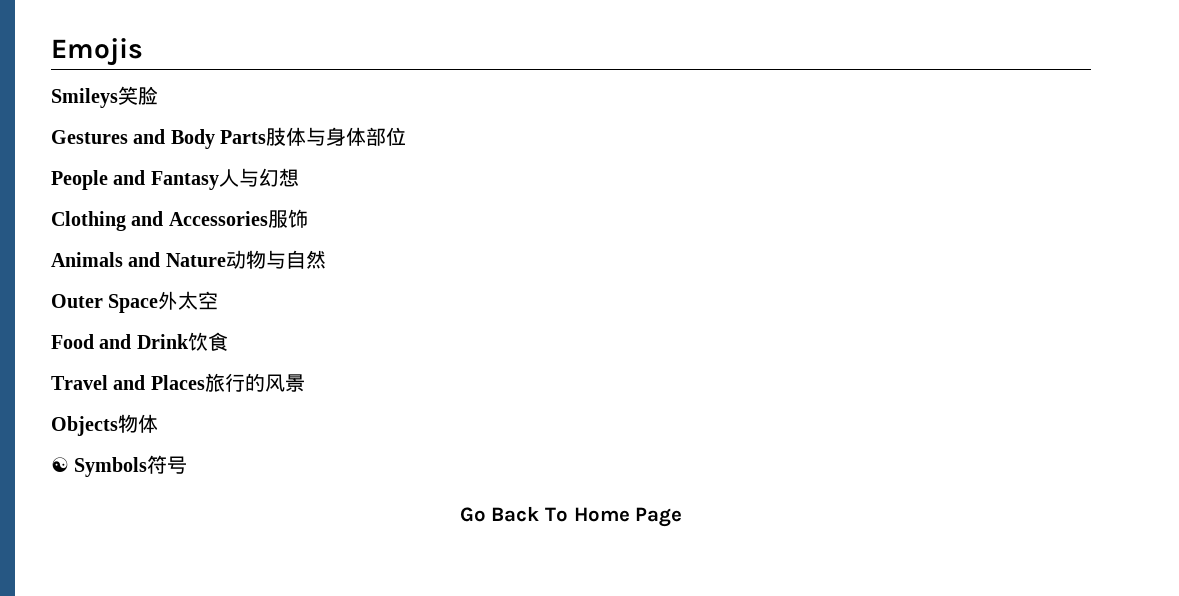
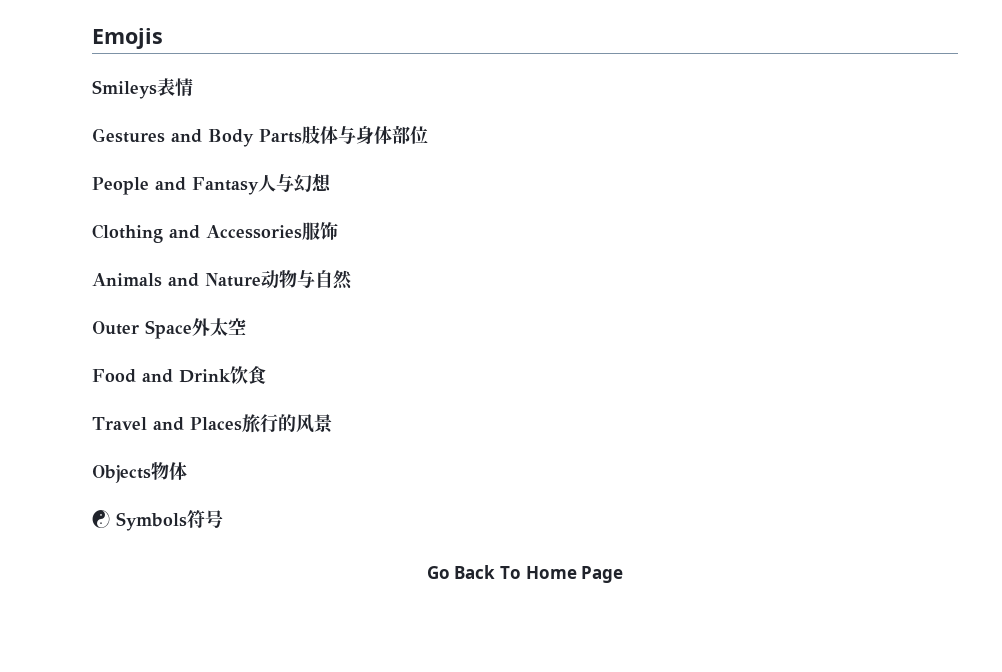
[118,86,158,105] 笑脸 -> [157,78,193,96] 表情

